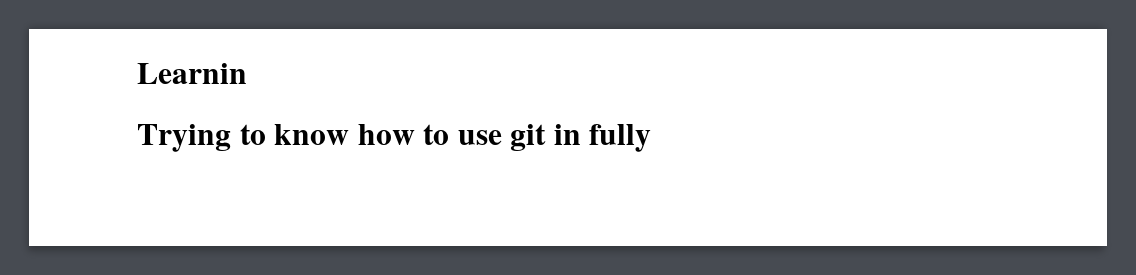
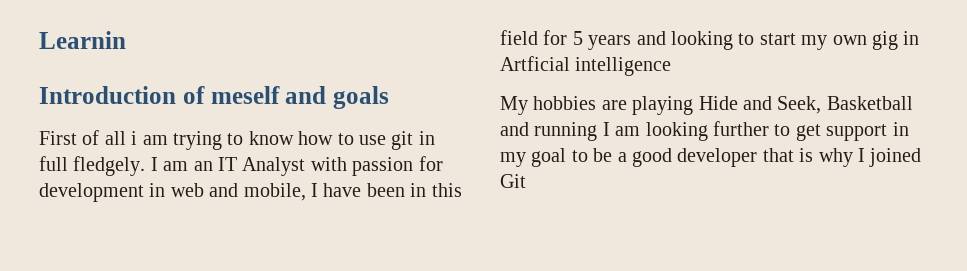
[137,124,231,152] Trying -> [39,86,389,109] [39,130,223,150] Introduction of meself and goals // First of all i am trying
[589,124,652,152] fully -> [39,156,443,176] [39,183,462,202] [500,30,920,50] [500,56,672,76] [500,96,913,115] [500,121,909,141] [500,148,922,167] [500,174,526,188] full fledgely. I am an IT Analyst with passion for development in web and mobile, I have been in this field for 5 years and looking to start my own gig in Artficial intelligence // My hobbies are playing Hide and Seek, Basketball and running I am looking further to get support in my goal to be a good developer that is why I joined Git

